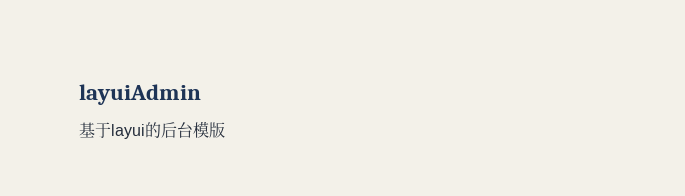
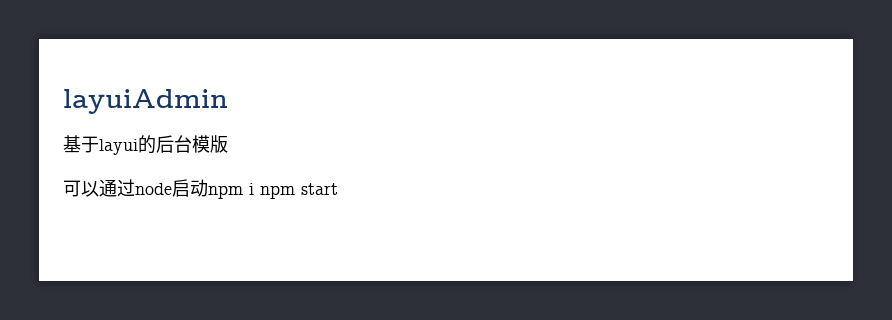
(225, 130) none -> [63,179,338,199] // 可以通过node启动npm i npm start

